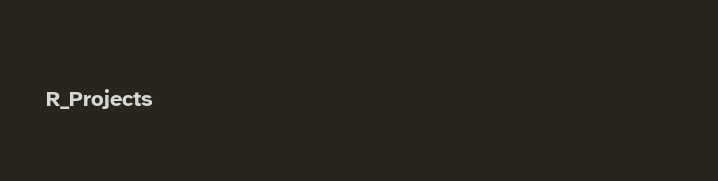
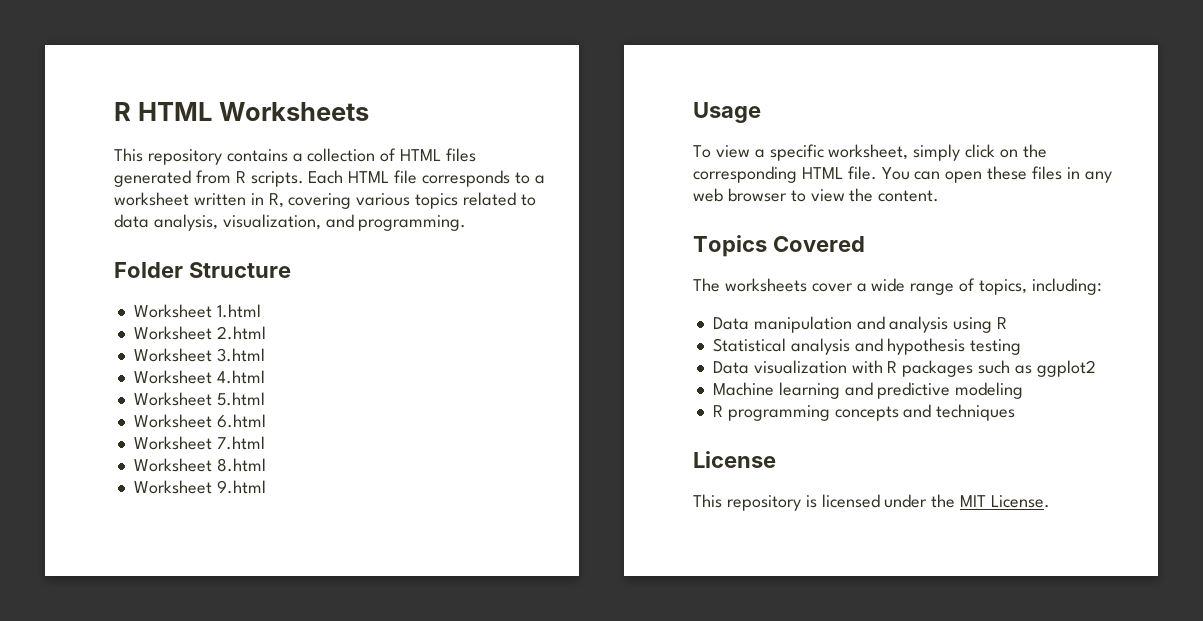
[46,89,153,109] R_Projects -> [114,102,369,121] [114,148,477,165] [114,170,545,187] [114,192,536,209] [114,214,467,231] [114,262,291,278] [133,304,261,318] [133,326,266,340] [133,348,265,362] [133,370,265,384] [133,392,265,406] [133,414,266,428] [133,436,265,450] [133,458,266,472] [133,480,266,494] [693,102,761,123] [693,144,1047,161] [693,166,1112,183] [693,188,940,202] [693,235,865,257] [693,278,1102,295] [712,316,1008,333] [712,338,1022,355] [712,360,1096,377] [712,382,1024,399] [712,404,1016,421] [693,451,776,468] [693,494,1051,511] R HTML Worksheets // This repository contains a collection of HTML files generated from R scripts. Each HTML file corresponds to a worksheet written in R, covering various topics related to data analysis, visualization, and programming. // Folder Structure // Worksheet 1.html // Worksheet 2.html // Worksheet 3.html // Worksheet 4.html // Worksheet 5.html // Worksheet 6.html // Worksheet 7.html // Worksheet 8.html // Worksheet 9.html // Usage // To view a specific worksheet, simply click on the corresponding HTML file. You can open these files in any web browser to view the content. // Topics Covered // The worksheets cover a wide range of topics, including: // Data manipulation and analysis using R // Statistical analysis and hypothesis testing // Data visualization with R packages such as ggplot2 // Machine learning and predictive modeling // R programming concepts and techniques // License // This repository is licensed under the MIT License.

